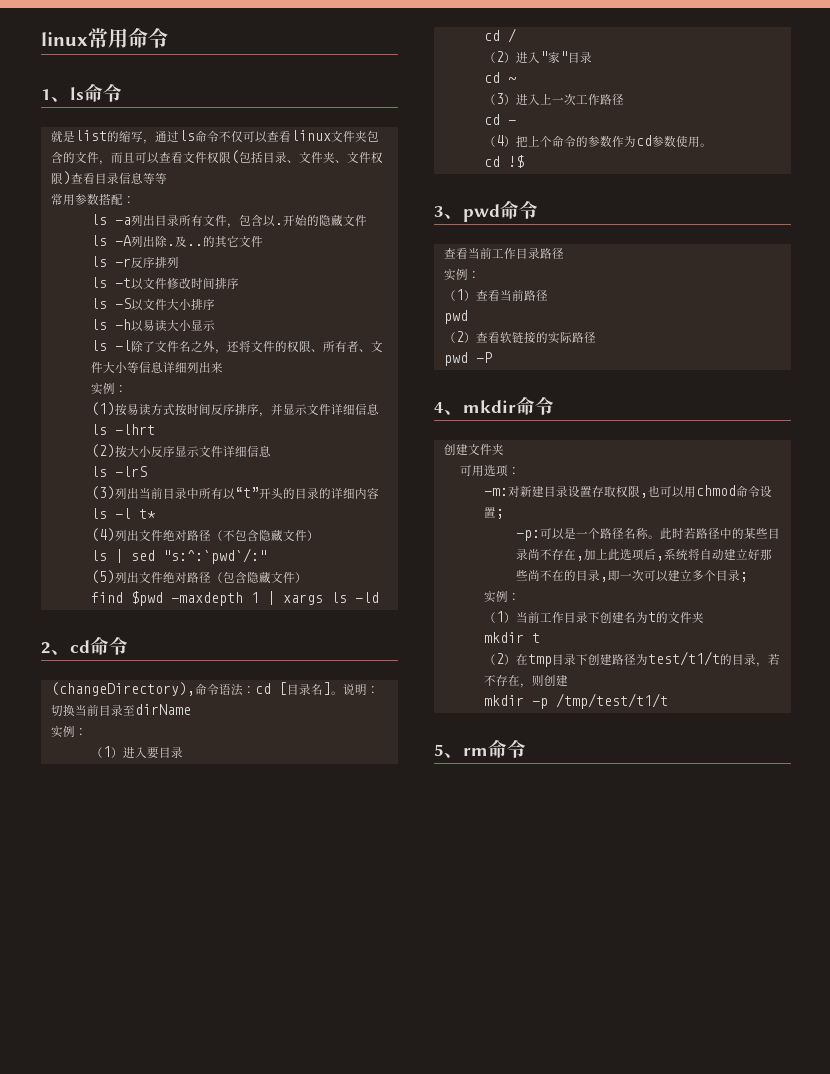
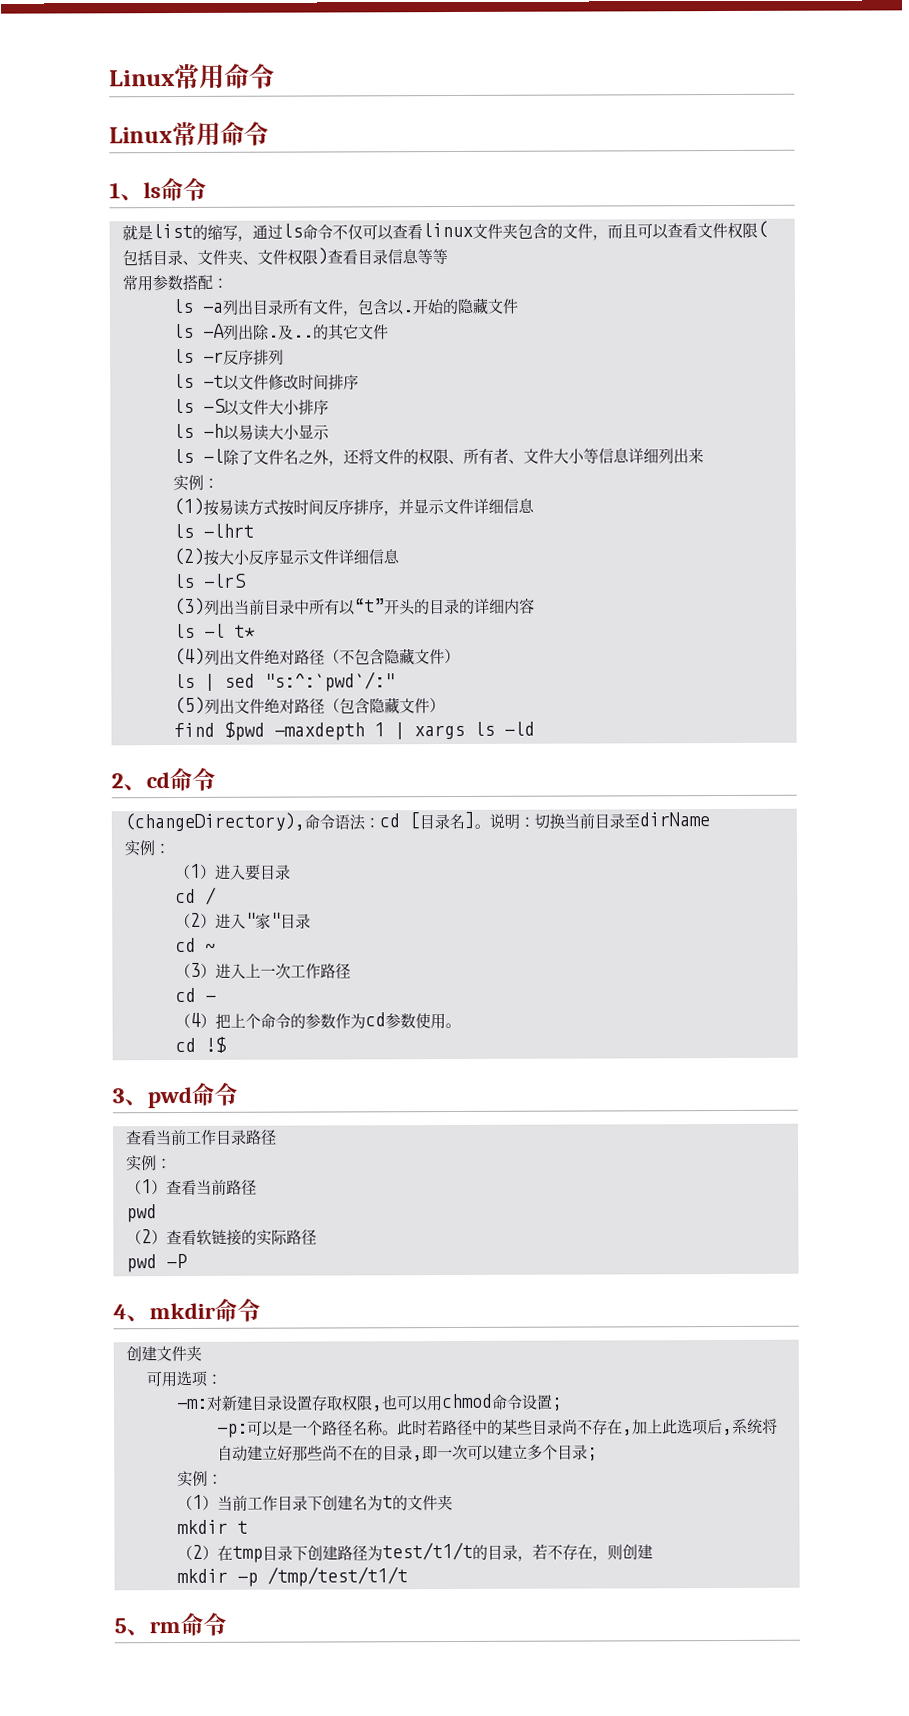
[41,32,88,46] linux -> [109,63,275,90] [109,127,173,144] Linux常用命令 // Linux

